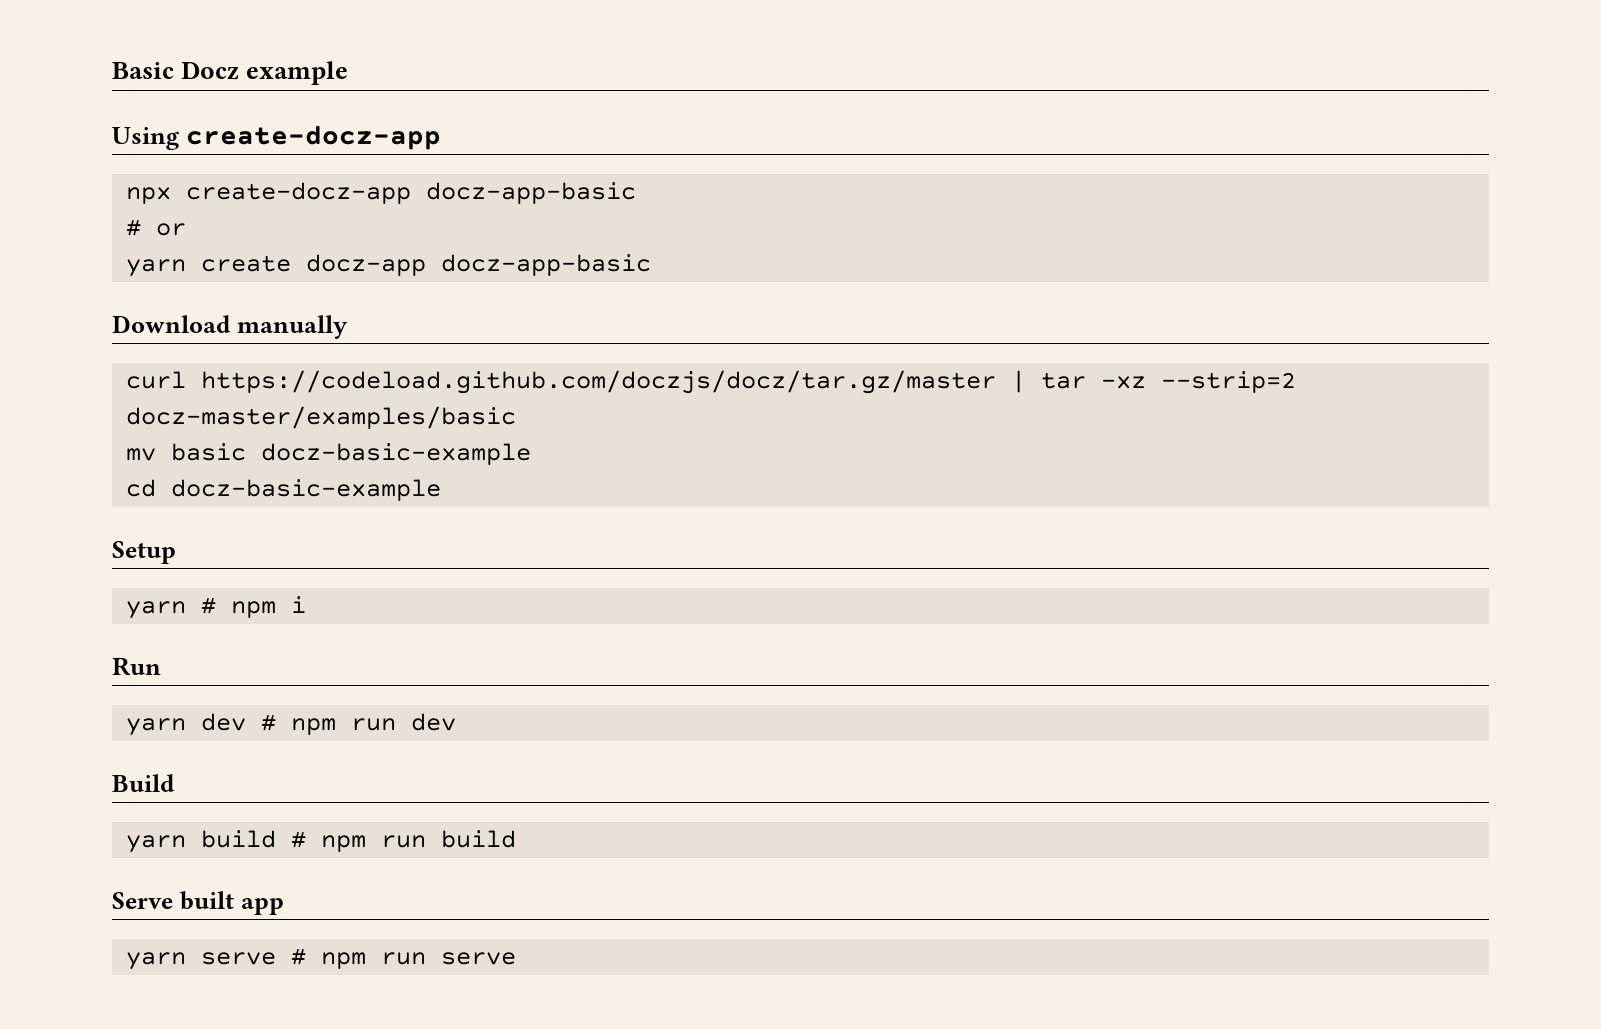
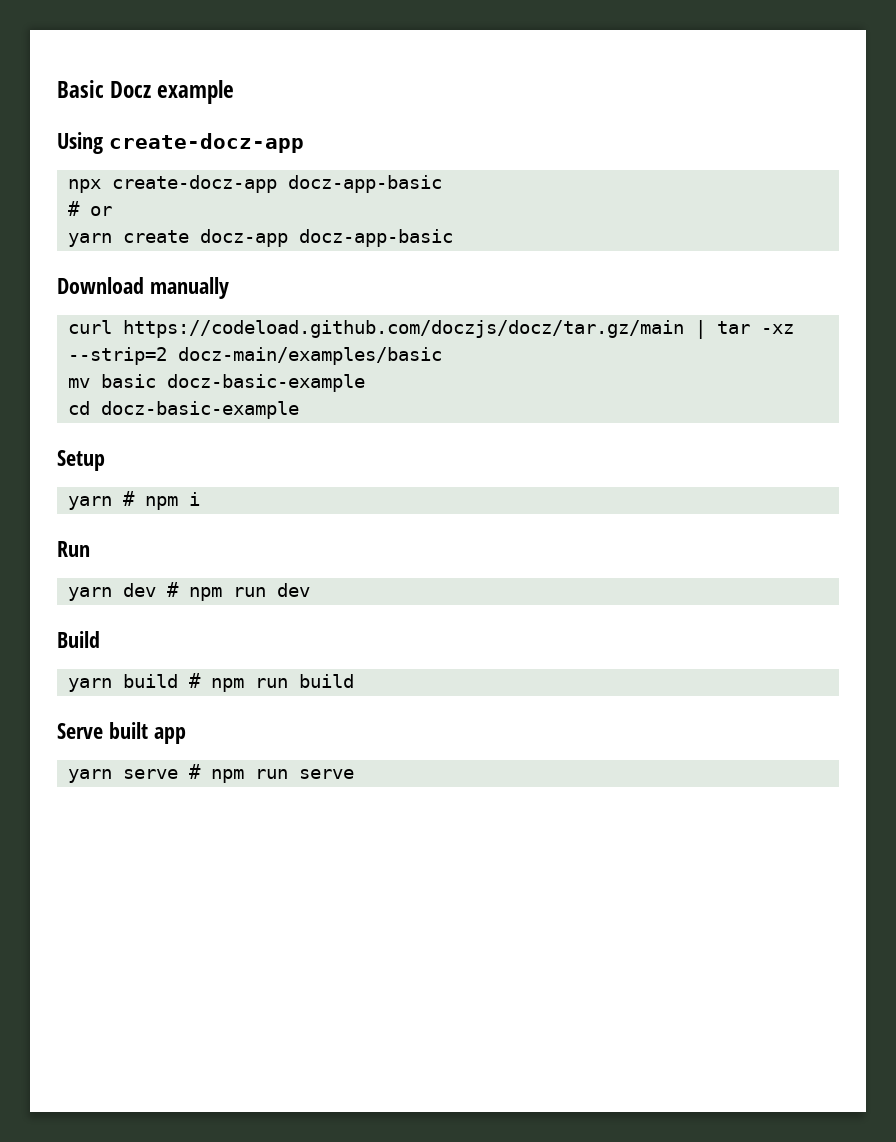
[200,370,996,394] https://codeload.github.com/doczjs/docz/tar.gz/master -> [123,320,685,338] https://codeload.github.com/doczjs/docz/tar.gz/main
[125,406,516,429] docz-master/examples/basic -> [178,347,443,365] docz-main/examples/basic

